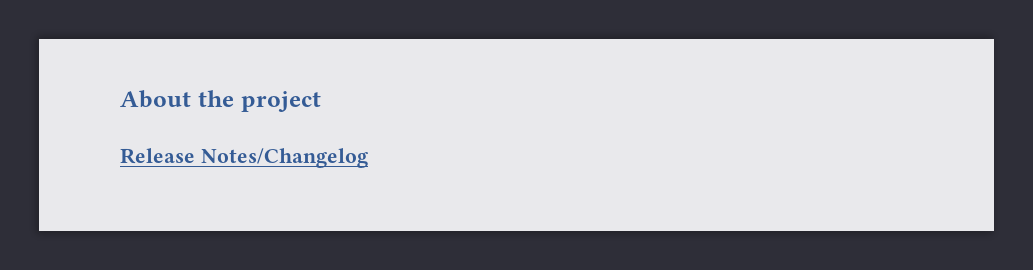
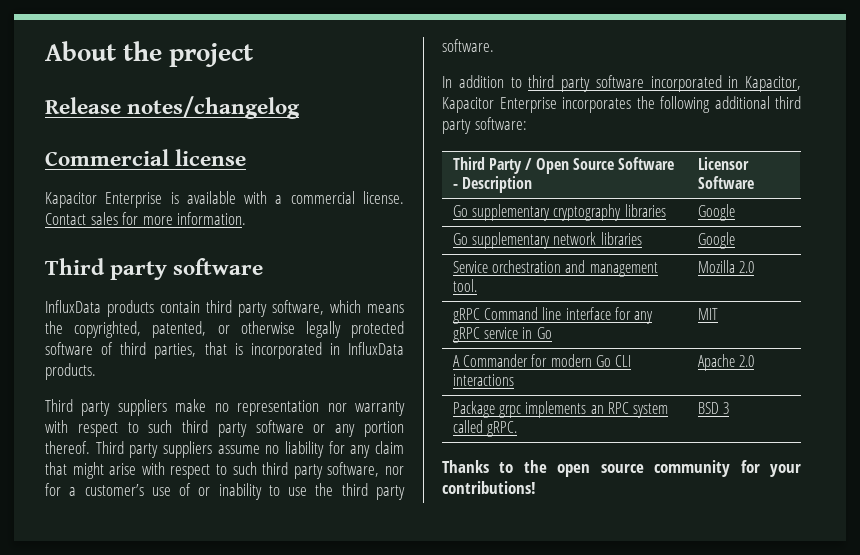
[200,148,368,168] Notes/Changelog -> [127,96,301,119] [45,149,247,166] [45,191,404,208] [45,212,247,225] [45,258,264,280] [45,300,404,317] [45,321,404,338] [45,342,404,359] [45,363,96,380] [45,399,405,416] [45,420,404,437] [45,441,405,458] [45,462,404,479] [45,483,405,500] [442,39,494,52] [442,75,801,92] [442,96,801,113] [442,117,527,134] [453,157,674,174] [453,176,533,193] [698,157,750,170] [698,176,755,189] [453,204,666,221] [698,204,736,221] [453,232,642,249] [698,232,736,249] [453,260,658,277] [453,279,478,292] [698,260,755,273] [453,307,653,324] [453,327,552,343] [698,308,719,320] [453,354,631,367] [453,374,515,386] [698,354,755,371] [453,401,668,418] [453,420,518,437] [698,402,730,414] [442,460,801,477] [442,481,536,494] notes/changelog // Commercial license // Kapacitor Enterprise is available with a commercial license. Contact sales for more information. // Third party software // InfluxData products contain third party software, which means the copyrighted, patented, or otherwise legally protected software of third parties, that is incorporated in InfluxData products. // Third party suppliers make no representation nor warranty with respect to such third party software or any portion thereof. Third party suppliers assume no liability for any claim that might arise with respect to such third party software, nor for a customer’s use of or inability to use the third party software. // In addition to third party software incorporated in Kapacitor, Kapacitor Enterprise incorporates the following additional third party software: // Third Party / Open Source Software - Description | Licensor Software // Go supplementary cryptography libraries | Google // Go supplementary network libraries | Google // Service orchestration and management tool. | Mozilla 2.0 // gRPC Command line interface for any gRPC service in Go | MIT // A Commander for modern Go CLI interactions | Apache 2.0 // Package grpc implements an RPC system called gRPC. | BSD 3 // Thanks to the open source community for your contributions!

